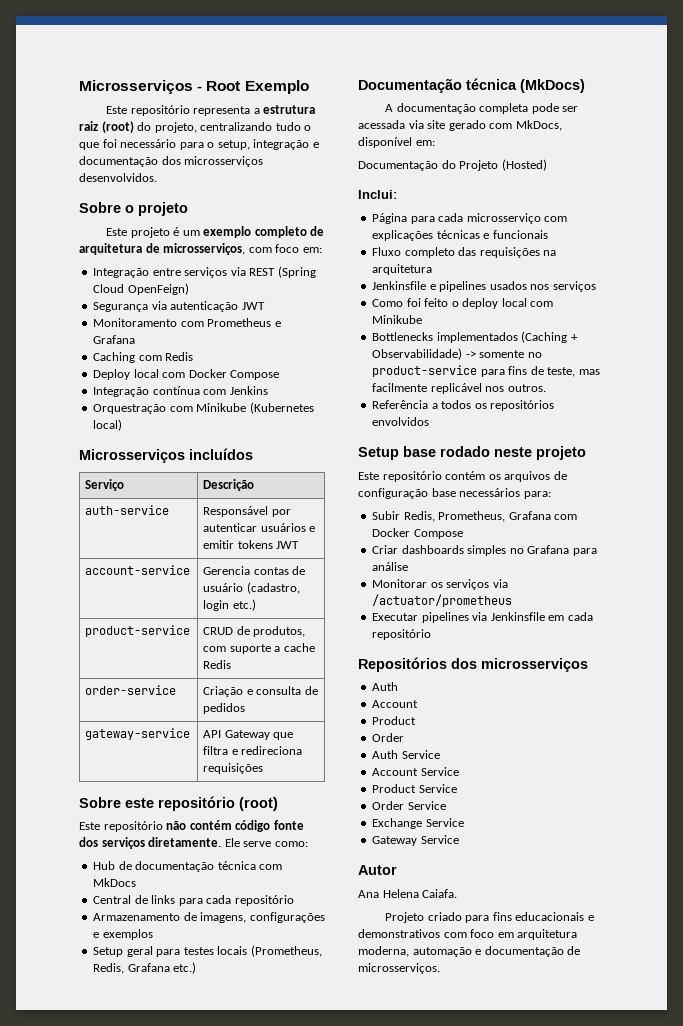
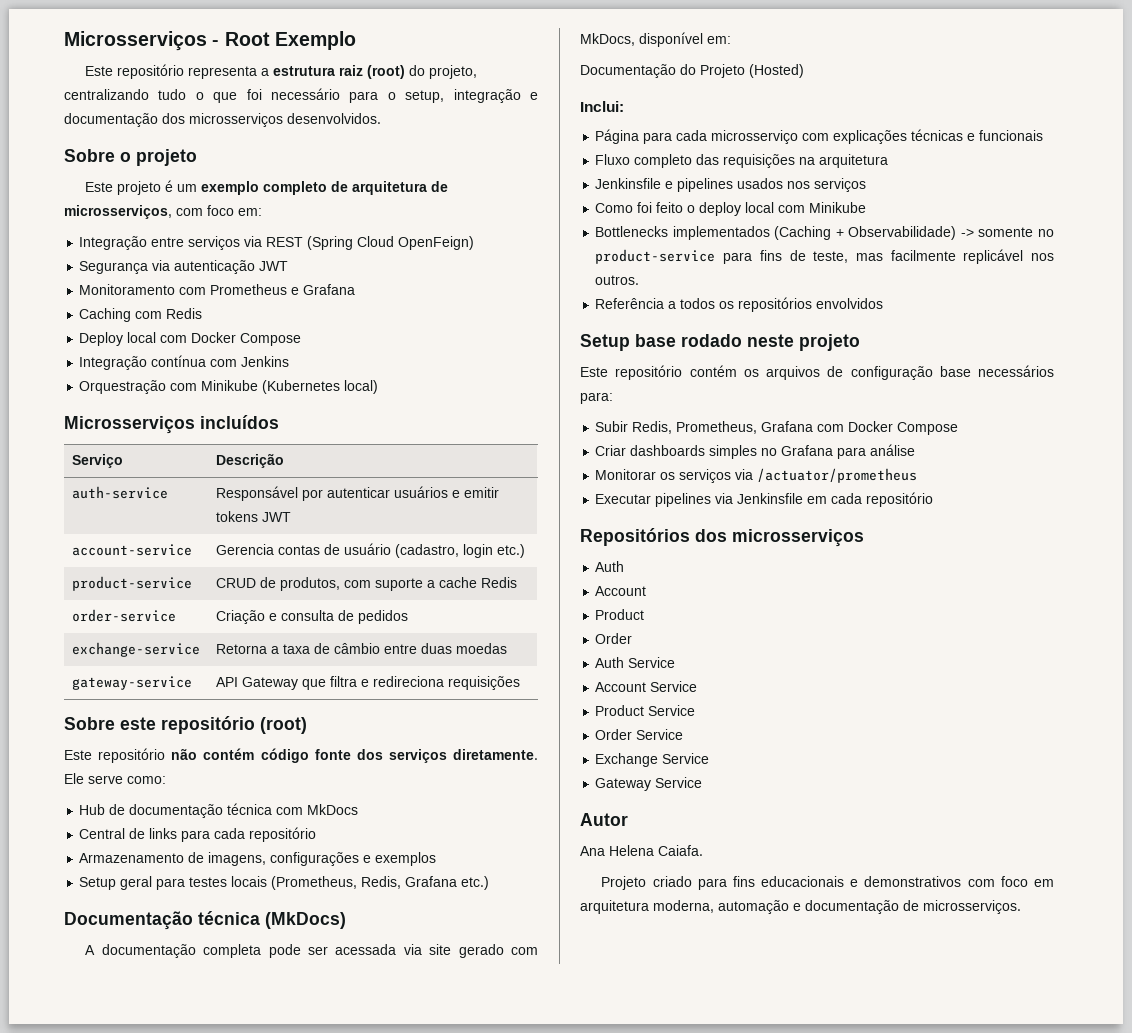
(246, 708) none -> [71,642,200,657] [215,643,507,654] // exchange-service | Retorna a taxa de câmbio entre duas moedas

